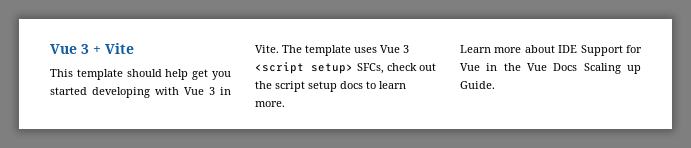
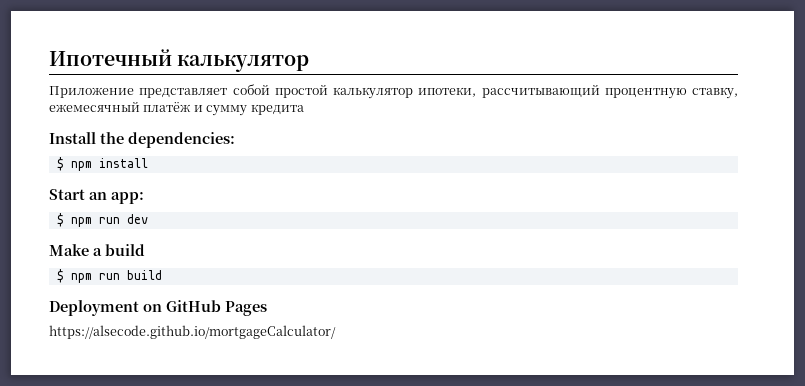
[50,43,134,54] [50,69,231,80] [50,87,231,98] [255,45,409,56] [255,62,436,74] [255,81,406,92] [255,101,285,107] [460,45,642,56] [460,63,641,74] [460,81,495,89] Vue 3 + Vite // This template should help get you started developing with Vue 3 in Vite. The template uses Vue 3 <script setup> SFCs, check out the script setup docs to learn more. // Learn more about IDE Support for Vue in the Vue Docs Scaling up Guide. -> [49,49,310,72] [49,84,738,99] [49,101,304,116] [49,132,235,148] [56,157,148,171] [49,189,144,204] [56,213,148,227] [49,244,145,256] [56,269,162,283] [49,300,267,316] [49,325,336,339] Ипотечный калькулятор // Приложение представляет собой простой калькулятор ипотеки, рассчитывающий процентную ставку, ежемесячный платёж и сумму кредита // Install the dependencies: // $ npm install // Start an app: // $ npm run dev // Make a build // $ npm run build // Deployment on GitHub Pages // https://alsecode.github.io/mortgageCalculator/

